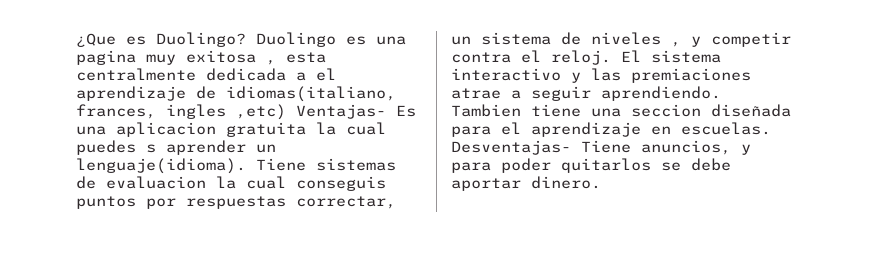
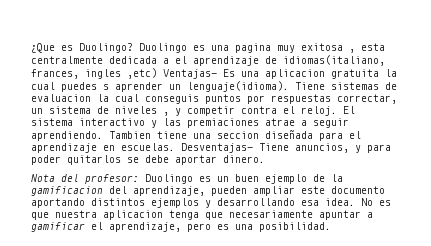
(601, 182) none -> [31,174,343,184] [31,186,385,196] [31,198,391,208] [31,210,373,220] [31,222,331,232] // Nota del profesor: Duolingo es un buen ejemplo de la gamificacion del aprendizaje, pueden ampliar este documento aportando distintos ejemplos y desarrollando esa idea. No es que nuestra aplicacion tenga que necesariamente apuntar a gamificar el aprendizaje, pero es una posibilidad.

